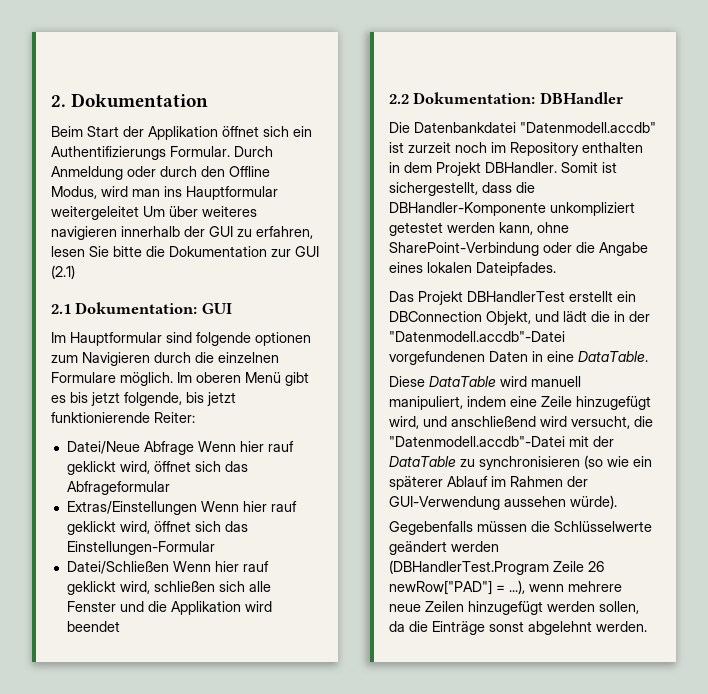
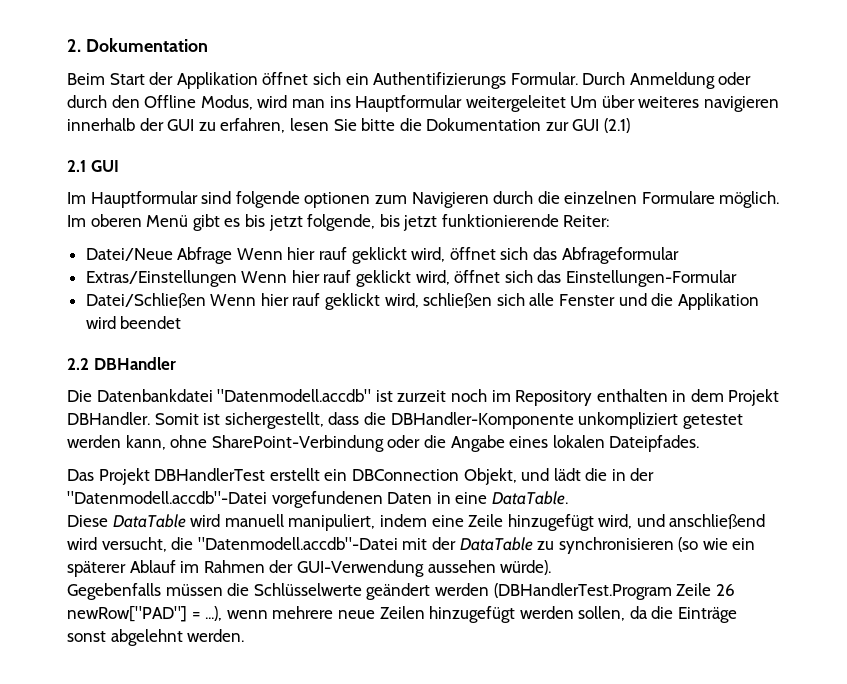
[75,302,198,314] Dokumentation: -> (86, 166) none
[413,92,536,104] Dokumentation: -> (89, 364) none

